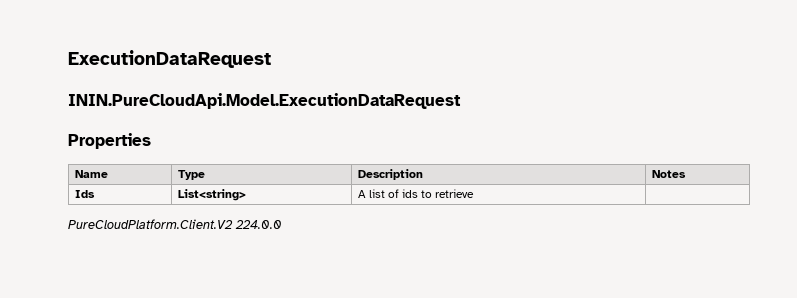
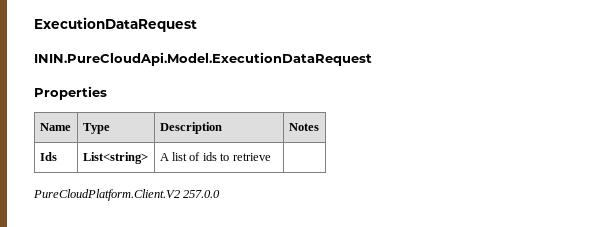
[235,220,282,229] 224.0.0 -> [183,190,221,198] 257.0.0

